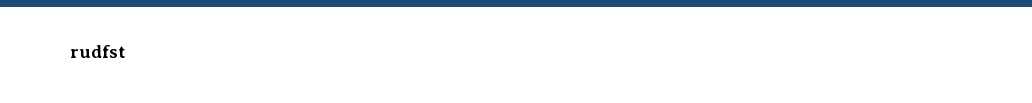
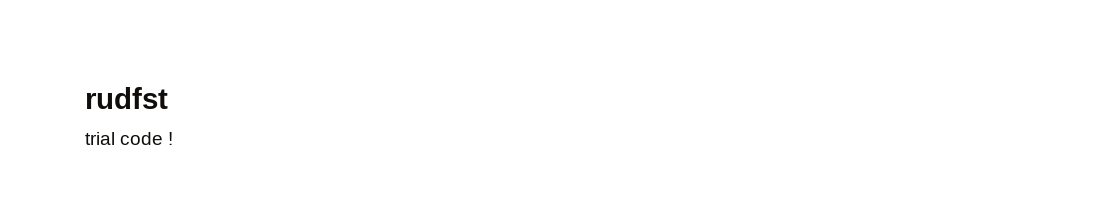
(126, 51) none -> [85,132,174,145] // trial code !

